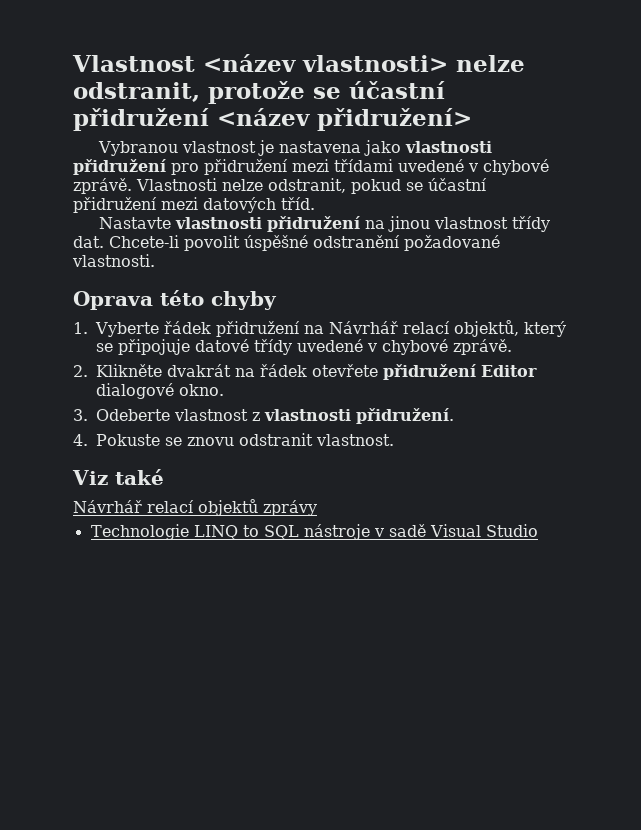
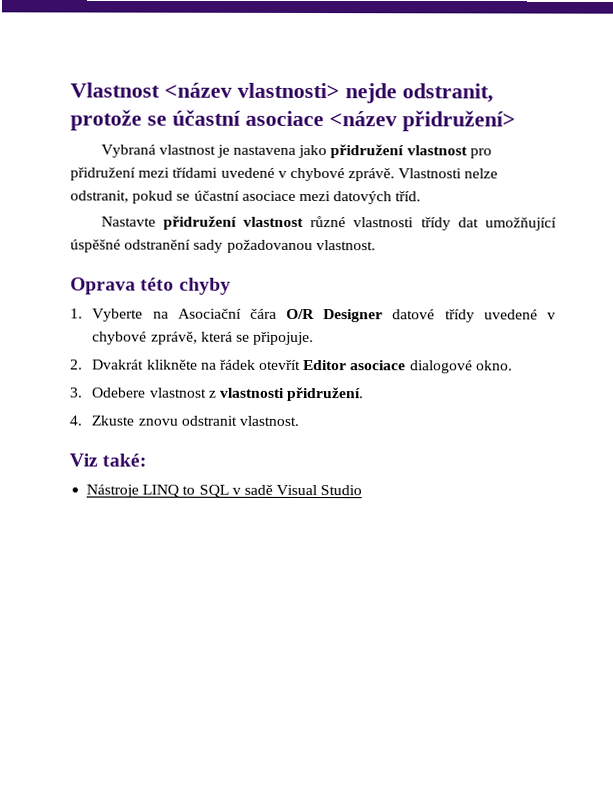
[456,55,525,72] nelze -> [345,83,397,104] nejde
[73,108,209,131] přidružení -> [245,110,324,127] asociace
[98,141,179,156] Vybranou -> [100,144,156,158] Vybraná
[405,141,493,153] [73,159,166,175] vlastnosti přidružení -> [330,144,468,159] přidružení vlastnost
[73,197,157,213] přidružení -> [241,190,296,201] asociace
[175,216,551,232] [73,235,500,251] [72,254,155,267] vlastnosti přidružení na jinou vlastnost třídy dat. Chcete-li povolit úspěšné odstranění požadované vlastnosti. -> [162,215,557,231] [70,239,376,254] přidružení vlastnost různé vlastnosti třídy dat umožňující úspěšné odstranění sady požadovanou vlastnost.
[164,320,566,337] [96,339,190,355] řádek přidružení na Návrhář relací objektů, který se připojuje -> [152,308,384,323] na Asociační čára O/R Designer
[453,339,512,355] [73,364,537,380] zprávě. // 2. Klikněte dvakrát na řádek otevřete přidružení Editor -> [150,331,315,346] [70,359,407,371] zprávě, která se připojuje. // 2. Dvakrát klikněte na řádek otevřít Editor asociace
[96,409,170,421] Odeberte -> [91,387,147,398] Odebere
[96,434,182,446] Pokuste se -> [91,415,135,426] Zkuste
[115,469,164,485] [73,499,317,516] [90,524,189,540] také // Návrhář relací objektů zprávy // Technologie -> [102,453,148,467] [86,484,140,498] také: // Nástroje
[303,524,370,540] nástroje -> (229, 491) none

